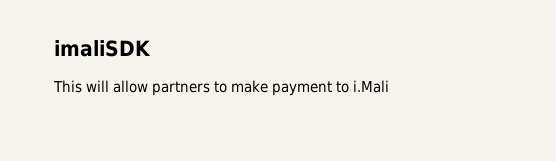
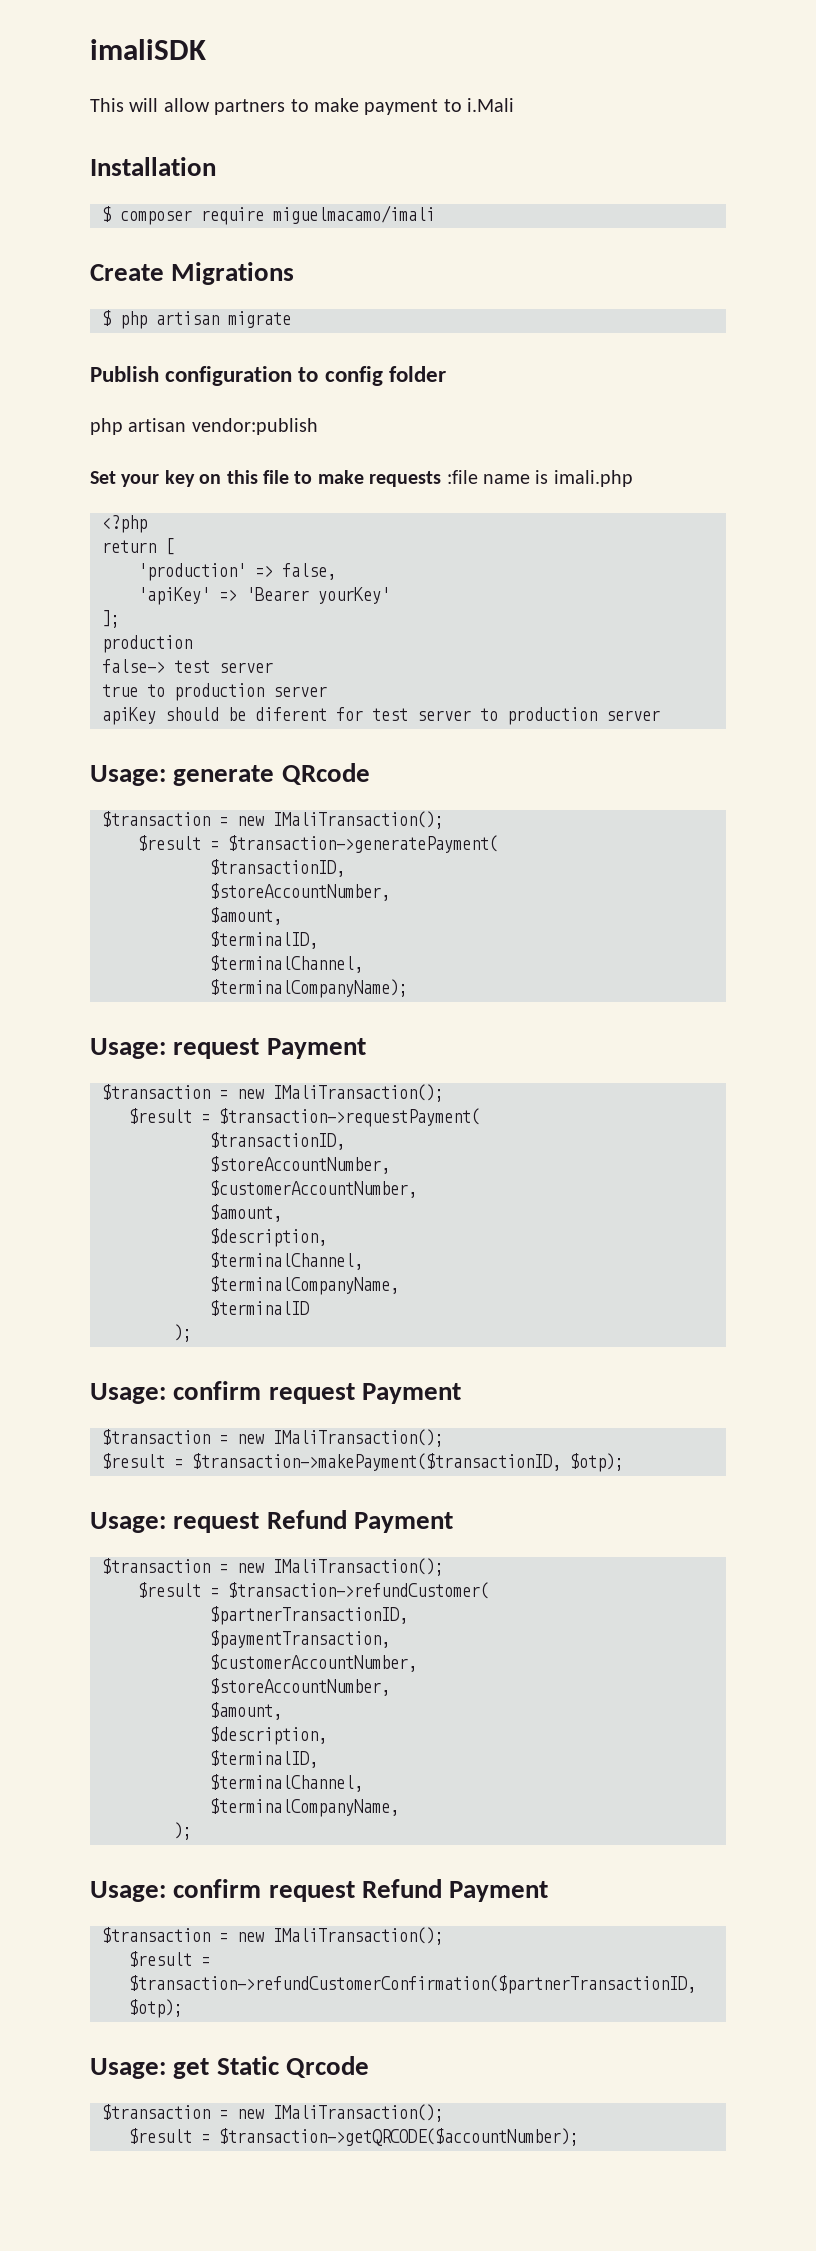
(389, 86) none -> [90,157,216,176] [102,205,435,225] [90,262,295,285] [102,310,291,329] [90,366,446,386] [90,418,318,435] [90,470,633,487] [102,515,147,533] [102,538,174,555] [138,563,336,581] [138,587,390,605] [102,610,120,628] [102,635,192,653] [102,659,273,673] [102,683,327,701] [102,707,660,725] [90,763,370,786] [102,811,444,829] [138,835,498,853] [210,859,345,877] [210,883,390,901] [210,907,282,925] [210,931,318,949] [210,955,363,973] [210,979,408,998] [90,1038,366,1059] [102,1084,444,1102] [129,1108,480,1127] [210,1132,345,1150] [210,1156,390,1174] [210,1180,417,1198] [210,1204,282,1222] [210,1228,327,1247] [210,1252,363,1270] [210,1276,399,1295] [210,1300,309,1316] [174,1324,192,1342] [90,1381,461,1404] [102,1429,444,1447] [102,1453,624,1472] [90,1510,453,1533] [102,1558,444,1576] [138,1582,489,1599] [210,1606,408,1625] [210,1630,390,1649] [210,1654,417,1672] [210,1678,390,1696] [210,1702,282,1720] [210,1726,327,1745] [210,1750,318,1768] [210,1774,363,1792] [210,1798,399,1817] [174,1822,192,1840] [90,1879,549,1902] [102,1927,444,1945] [129,1951,210,1967] [129,1975,696,1994] [129,1999,183,2018] [90,2056,369,2079] [102,2104,444,2122] [129,2128,579,2146] // Installation // $ composer require miguelmacamo/imali // Create Migrations // $ php artisan migrate // Publish configuration to config folder // php artisan vendor:publish // Set your key on this file to make requests :file name is imali.php // <?php // return [ // 'production' => false, // 'apiKey' => 'Bearer yourKey' // ]; // production // false-> test server // true to production server // apiKey should be diferent for test server to production server // Usage: generate QRcode // $transaction = new IMaliTransaction(); // $result = $transaction->generatePayment( // $transactionID, // $storeAccountNumber, // $amount, // $terminalID, // $terminalChannel, // $terminalCompanyName); // Usage: request Payment // $transaction = new IMaliTransaction(); // $result = $transaction->requestPayment( // $transactionID, // $storeAccountNumber, // $customerAccountNumber, // $amount, // $description, // $terminalChannel, // $terminalCompanyName, // $terminalID // ); // Usage: confirm request Payment // $transaction = new IMaliTransaction(); // $result = $transaction->makePayment($transactionID, $otp); // Usage: request Refund Payment // $transaction = new IMaliTransaction(); // $result = $transaction->refundCustomer( // $partnerTransactionID, // $paymentTransaction, // $customerAccountNumber, // $storeAccountNumber, // $amount, // $description, // $terminalID, // $terminalChannel, // $terminalCompanyName, // ); // Usage: confirm request Refund Payment // $transaction = new IMaliTransaction(); // $result = $transaction->refundCustomerConfirmation($partnerTransactionID, $otp); // Usage: get Static Qrcode // $transaction = new IMaliTransaction(); // $result = $transaction->getQRCODE($accountNumber);

